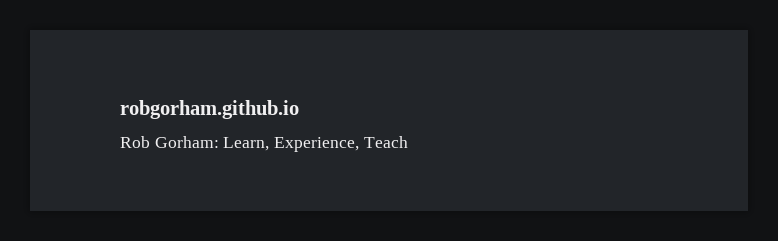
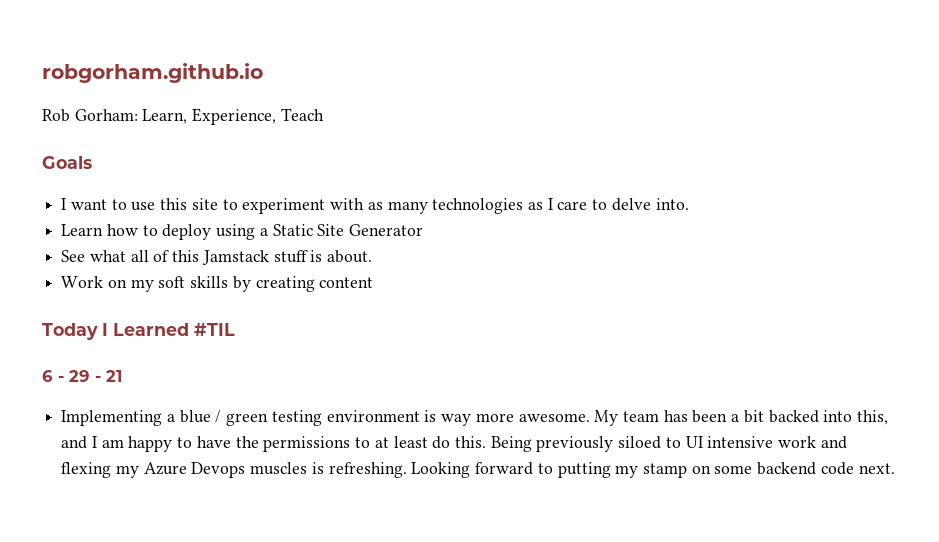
(408, 142) none -> [42,156,92,169] [61,198,689,214] [61,224,424,240] [61,250,373,265] [61,276,374,292] [42,323,235,340] [42,370,122,382] [61,410,889,426] [61,436,847,452] [61,462,895,478] // Goals // I want to use this site to experiment with as many technologies as I care to delve into. // Learn how to deploy using a Static Site Generator // See what all of this Jamstack stuff is about. // Work on my soft skills by creating content // Today I Learned #TIL // 6 - 29 - 21 // Implementing a blue / green testing environment is way more awesome. My team has been a bit backed into this, and I am happy to have the permissions to at least do this. Being previously siloed to UI intensive work and flexing my Azure Devops muscles is refreshing. Looking forward to putting my stamp on some backend code next.

